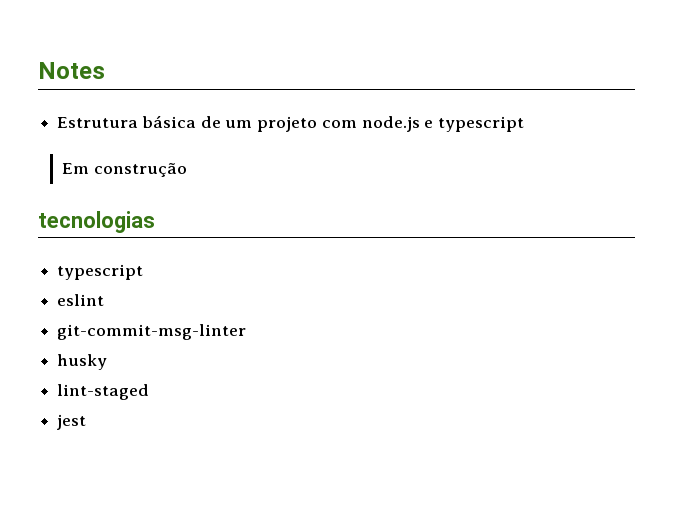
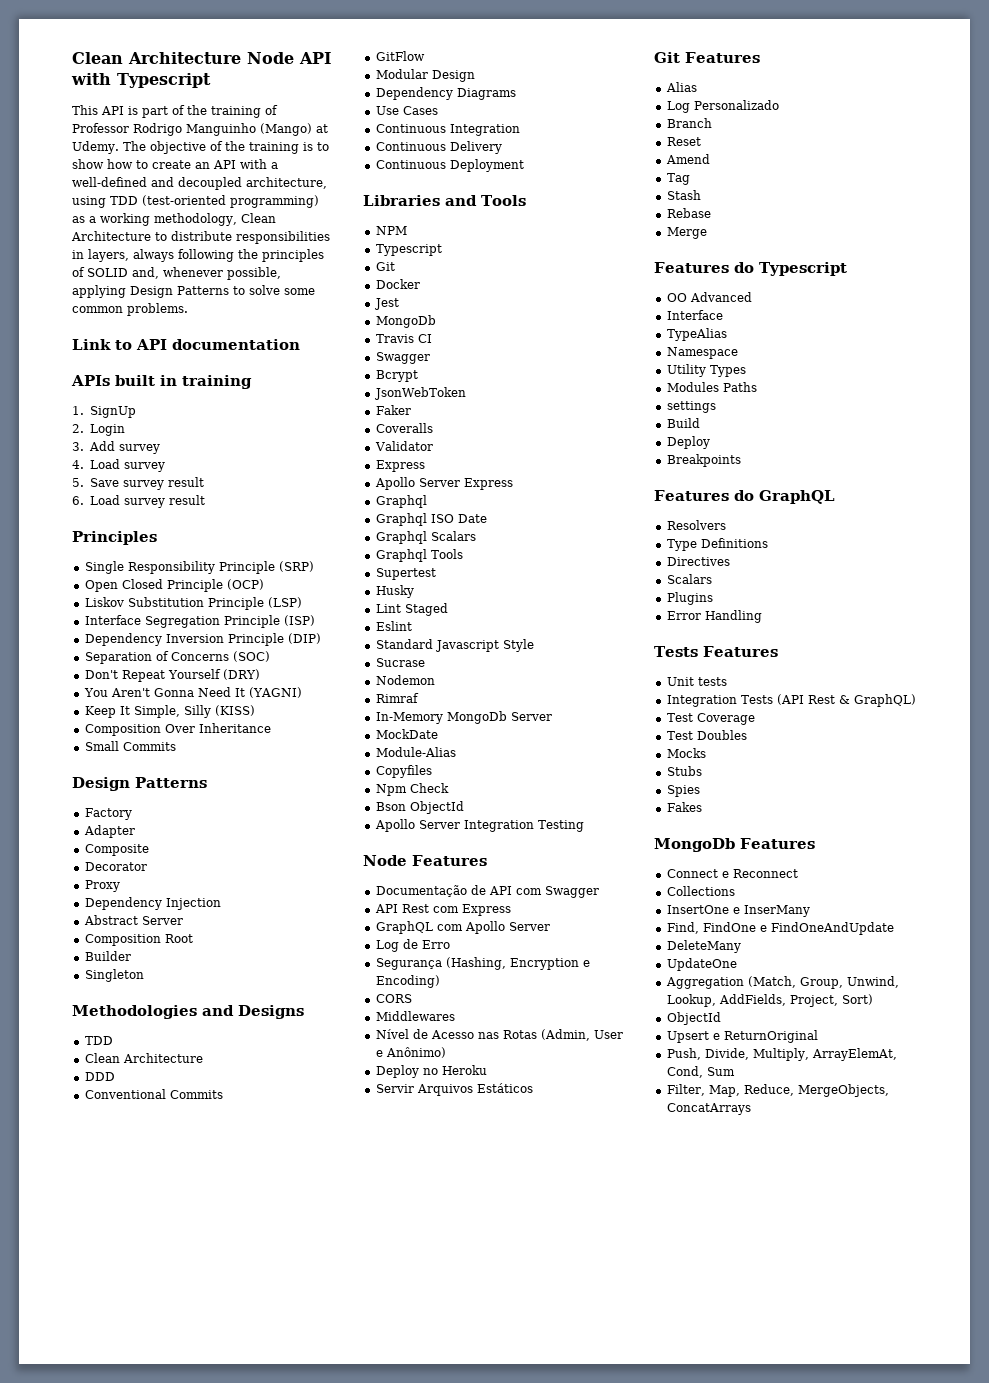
[38,62,105,79] [57,115,525,132] [62,163,187,177] [38,211,155,233] [57,264,144,280] [57,294,105,306] [57,324,247,340] [57,354,108,370] [57,384,150,400] [57,414,87,430] Notes // Estrutura básica de um projeto com node.js e typescript // Em construção // tecnologias // typescript // eslint // git-commit-msg-linter // husky // lint-staged // jest -> [72,52,331,64] [71,73,211,88] [72,105,278,118] [72,123,328,136] [72,141,329,154] [72,159,278,169] [72,177,327,190] [72,195,319,208] [72,213,276,226] [71,231,330,244] [72,249,324,262] [72,267,281,280] [72,285,315,298] [72,303,188,316] [72,339,300,350] [71,375,252,389] [72,406,137,418] [72,424,126,436] [72,441,161,454] [72,459,166,472] [72,477,205,490] [72,495,206,508] [72,531,157,545] [84,561,314,574] [84,579,264,592] [84,597,302,610] [84,615,315,628] [84,633,321,646] [84,651,270,664] [84,669,260,682] [83,687,302,698] [84,705,255,718] [84,723,271,736] [84,741,176,751] [72,777,207,791] [84,808,132,820] [83,825,135,838] [84,844,149,856] [84,862,147,871] [84,880,120,892] [84,897,221,910] [83,915,183,925] [84,934,193,946] [84,951,131,961] [84,969,144,982] [72,1005,304,1019] [84,1036,113,1045] [84,1053,203,1063] [84,1072,115,1081] [84,1089,223,1099] [375,51,425,61] [375,69,475,82] [375,87,516,100] [375,106,438,115] [375,124,520,136] [375,141,502,154] [375,159,524,172] [363,195,526,206] [375,226,407,235] [375,244,442,256] [375,262,395,271] [375,279,420,289] [373,298,399,310] [375,315,436,328] [375,334,432,343] [375,352,430,364] [375,370,418,382] [373,387,466,400] [375,405,411,415] [375,423,433,433] [374,441,433,451] [375,460,425,472] [374,477,513,490] [375,495,427,508] [375,513,487,526] [375,531,476,544] [375,549,463,562] [375,568,436,580] [375,585,414,598] [375,603,448,616] [375,621,412,631] [375,639,534,652] [375,658,425,667] [375,675,435,685] [375,693,419,703] [375,711,552,724] [375,729,438,739] [375,747,456,757] [375,765,432,778] [375,783,449,796] [375,801,464,814] [374,819,584,832] [363,855,487,866] [375,885,599,898] [374,904,511,916] [375,921,550,934] [375,939,450,952] [375,957,590,970] [375,975,440,988] [375,994,412,1003] [375,1011,455,1021] [375,1029,623,1041] [375,1047,446,1058] [375,1065,487,1078] [375,1083,533,1096] [654,52,760,63] [665,82,697,92] [666,100,779,113] [666,118,712,128] [666,137,701,146] [665,154,710,164] [666,173,690,185] [666,190,701,200] [666,208,711,218] [666,227,707,239] [654,262,847,276] [666,292,752,302] [666,310,723,320] [666,328,727,341] [666,347,738,359] [666,364,746,377] [666,382,757,392] [666,401,716,413] [666,418,700,428] [666,436,710,449] [666,454,741,467] [654,490,835,504] [666,520,726,530] [666,538,768,551] [666,557,730,566] [666,574,712,584] [666,592,713,605] [666,610,762,623] [654,646,778,657] [666,677,727,686] [666,694,916,707] [666,713,755,725] [666,730,747,740] [666,748,706,758] [666,766,702,776] [666,785,700,797] [666,802,702,812] [654,838,815,852] [666,869,798,878] [666,886,735,896] [666,905,810,917] [666,922,894,935] [666,940,741,953] [666,958,737,971] [665,976,899,989] [666,994,873,1007] [666,1012,721,1025] [666,1030,818,1043] [666,1048,897,1061] [666,1066,735,1078] [666,1084,889,1097] [666,1103,751,1115] Clean Architecture Node API with Typescript // This API is part of the training of Professor Rodrigo Manguinho (Mango) at Udemy. The objective of the training is to show how to create an API with a well-defined and decoupled architecture, using TDD (test-oriented programming) as a working methodology, Clean Architecture to distribute responsibilities in layers, always following the principles of SOLID and, whenever possible, applying Design Patterns to solve some common problems. // Link to API documentation // APIs built in training // 1. SignUp // 2. Login // 3. Add survey // 4. Load survey // 5. Save survey result // 6. Load survey result // Principles // Single Responsibility Principle (SRP) // Open Closed Principle (OCP) // Liskov Substitution Principle (LSP) // Interface Segregation Principle (ISP) // Dependency Inversion Principle (DIP) // Separation of Concerns (SOC) // Don't Repeat Yourself (DRY) // You Aren't Gonna Need It (YAGNI) // Keep It Simple, Silly (KISS) // Composition Over Inheritance // Small Commits // Design Patterns // Factory // Adapter // Composite // Decorator // Proxy // Dependency Injection // Abstract Server // Composition Root // Builder // Singleton // Methodologies and Designs // TDD // Clean Architecture // DDD // Conventional Commits // GitFlow // Modular Design // Dependency Diagrams // Use Cases // Continuous Integration // Continuous Delivery // Continuous Deployment // Libraries and Tools // NPM // Typescript // Git // Docker // Jest // MongoDb // Travis CI // Swagger // Bcrypt // JsonWebToken // Faker // Coveralls // Validator // Express // Apollo Server Express // Graphql // Graphql ISO Date // Graphql Scalars // Graphql Tools // Supertest // Husky // Lint Staged // Eslint // Standard Javascript Style // Sucrase // Nodemon // Rimraf // In-Memory MongoDb Server // MockDate // Module-Alias // Copyfiles // Npm Check // Bson ObjectId // Apollo Server Integration Testing // Node Features // Documentação de API com Swagger // API Rest com Express // GraphQL com Apollo Server // Log de Erro // Segurança (Hashing, Encryption e Encoding) // CORS // Middlewares // Nível de Acesso nas Rotas (Admin, User e Anônimo) // Deploy no Heroku // Servir Arquivos Estáticos // Git Features // Alias // Log Personalizado // Branch // Reset // Amend // Tag // Stash // Rebase // Merge // Features do Typescript // OO Advanced // Interface // TypeAlias // Namespace // Utility Types // Modules Paths // settings // Build // Deploy // Breakpoints // Features do GraphQL // Resolvers // Type Definitions // Directives // Scalars // Plugins // Error Handling // Tests Features // Unit tests // Integration Tests (API Rest & GraphQL) // Test Coverage // Test Doubles // Mocks // Stubs // Spies // Fakes // MongoDb Features // Connect e Reconnect // Collections // InsertOne e InserMany // Find, FindOne e FindOneAndUpdate // DeleteMany // UpdateOne // Aggregation (Match, Group, Unwind, Lookup, AddFields, Project, Sort) // ObjectId // Upsert e ReturnOriginal // Push, Divide, Multiply, ArrayElemAt, Cond, Sum // Filter, Map, Reduce, MergeObjects, ConcatArrays

